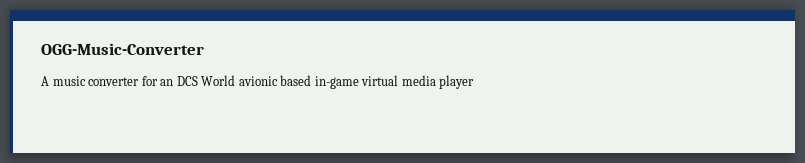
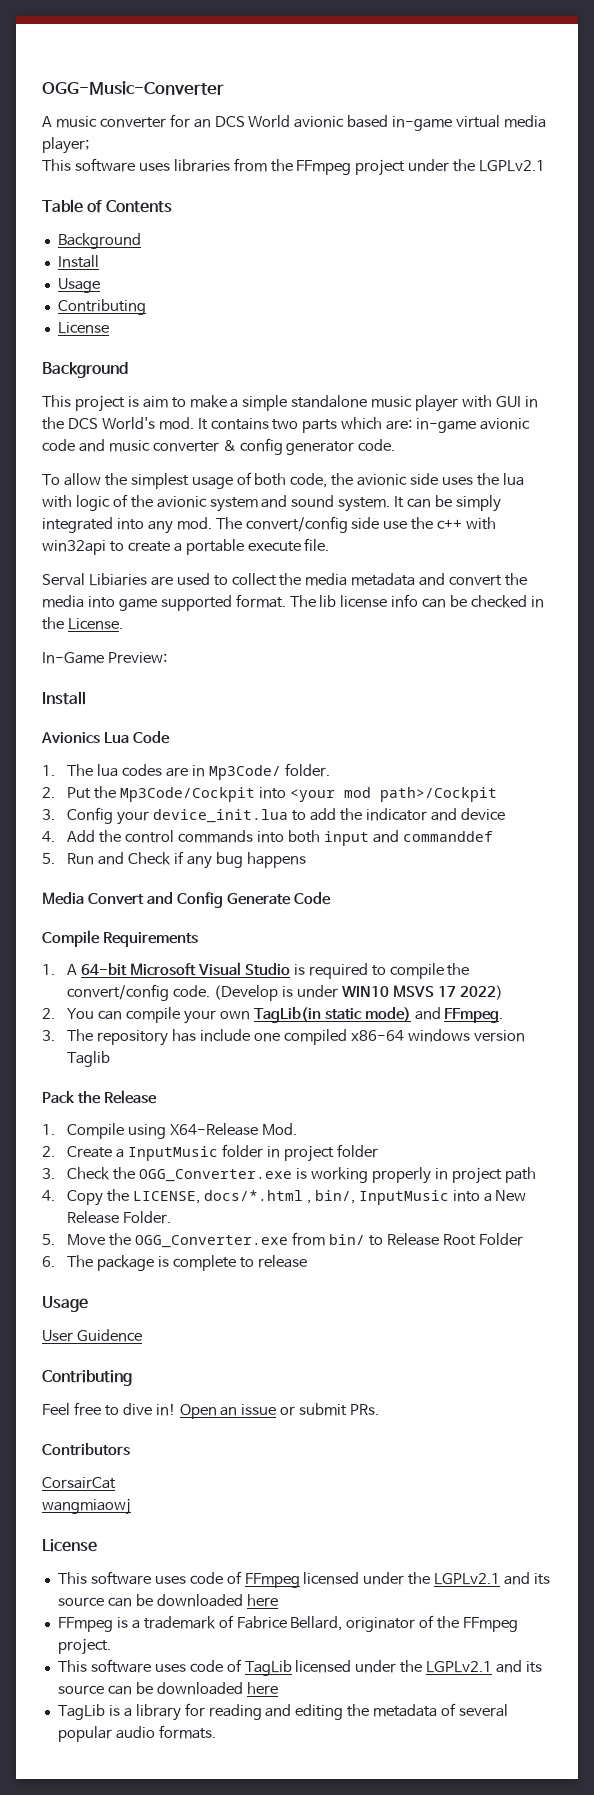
[439,75,475,89] player -> [42,137,89,154] [42,158,546,176] [42,199,172,213] [57,233,141,249] [57,255,99,268] [57,278,100,293] [57,299,146,315] [57,322,109,334] [42,362,128,378] [42,395,538,412] [42,417,531,433] [42,438,396,455] [42,472,524,489] [42,494,501,512] [42,516,497,534] [42,538,330,555] [42,573,528,586] [42,594,544,611] [42,617,123,630] [42,652,167,664] [42,691,86,705] [41,731,171,744] [42,763,330,780] [42,786,497,802] [42,807,505,825] [42,830,493,846] [42,851,306,869] [42,892,332,908] [42,930,198,947] [42,962,470,979] [67,984,503,1001] [42,1007,504,1024] [42,1029,525,1046] [67,1051,111,1067] [42,1090,157,1104] [42,1123,297,1139] [42,1144,378,1162] [42,1167,536,1184] [42,1189,527,1206] [67,1211,172,1224] [42,1232,523,1248] [42,1255,307,1271] [42,1296,88,1312] [42,1329,142,1342] [42,1370,132,1386] [42,1402,380,1419] [42,1443,130,1456] [42,1477,116,1489] [42,1498,131,1515] [42,1539,97,1552] [57,1571,551,1588] [57,1594,278,1607] [57,1615,519,1632] [57,1638,111,1655] [57,1659,542,1676] [57,1682,278,1695] [57,1703,508,1721] [57,1725,216,1742] player; // This software uses libraries from the FFmpeg project under the LGPLv2.1 // Table of Contents // Background // Install // Usage // Contributing // License // Background // This project is aim to make a simple standalone music player with GUI in the DCS World's mod. It contains two parts which are: in-game avionic code and music converter & config generator code. // To allow the simplest usage of both code, the avionic side uses the lua with logic of the avionic system and sound system. It can be simply integrated into any mod. The convert/config side use the c++ with win32api to create a portable execute file. // Serval Libiaries are used to collect the media metadata and convert the media into game supported format. The lib license info can be checked in the License. // In-Game Preview: // Install // Avionics Lua Code // 1. The lua codes are in Mp3Code/ folder. // 2. Put the Mp3Code/Cockpit into <your mod path>/Cockpit // 3. Config your device_init.lua to add the indicator and device // 4. Add the control commands into both input and commanddef // 5. Run and Check if any bug happens // Media Convert and Config Generate Code // Compile Requirements // 1. A 64-bit Microsoft Visual Studio is required to compile the convert/config code. (Develop is under WIN10 MSVS 17 2022) // 2. You can compile your own TagLib(in static mode) and FFmpeg. // 3. The repository has include one compiled x86-64 windows version Taglib // Pack the Release // 1. Compile using X64-Release Mod. // 2. Create a InputMusic folder in project folder // 3. Check the OGG_Converter.exe is working properly in project path // 4. Copy the LICENSE, docs/*.html , bin/, InputMusic into a New Release Folder. // 5. Move the OGG_Converter.exe from bin/ to Release Root Folder // 6. The package is complete to release // Usage // User Guidence // Contributing // Feel free to dive in! Open an issue or submit PRs. // Contributors // CorsairCat // wangmiaowj // License // This software uses code of FFmpeg licensed under the LGPLv2.1 and its source can be downloaded here // FFmpeg is a trademark of Fabrice Bellard, originator of the FFmpeg project. // This software uses code of TagLib licensed under the LGPLv2.1 and its source can be downloaded here // TagLib is a library for reading and editing the metadata of several popular audio formats.

